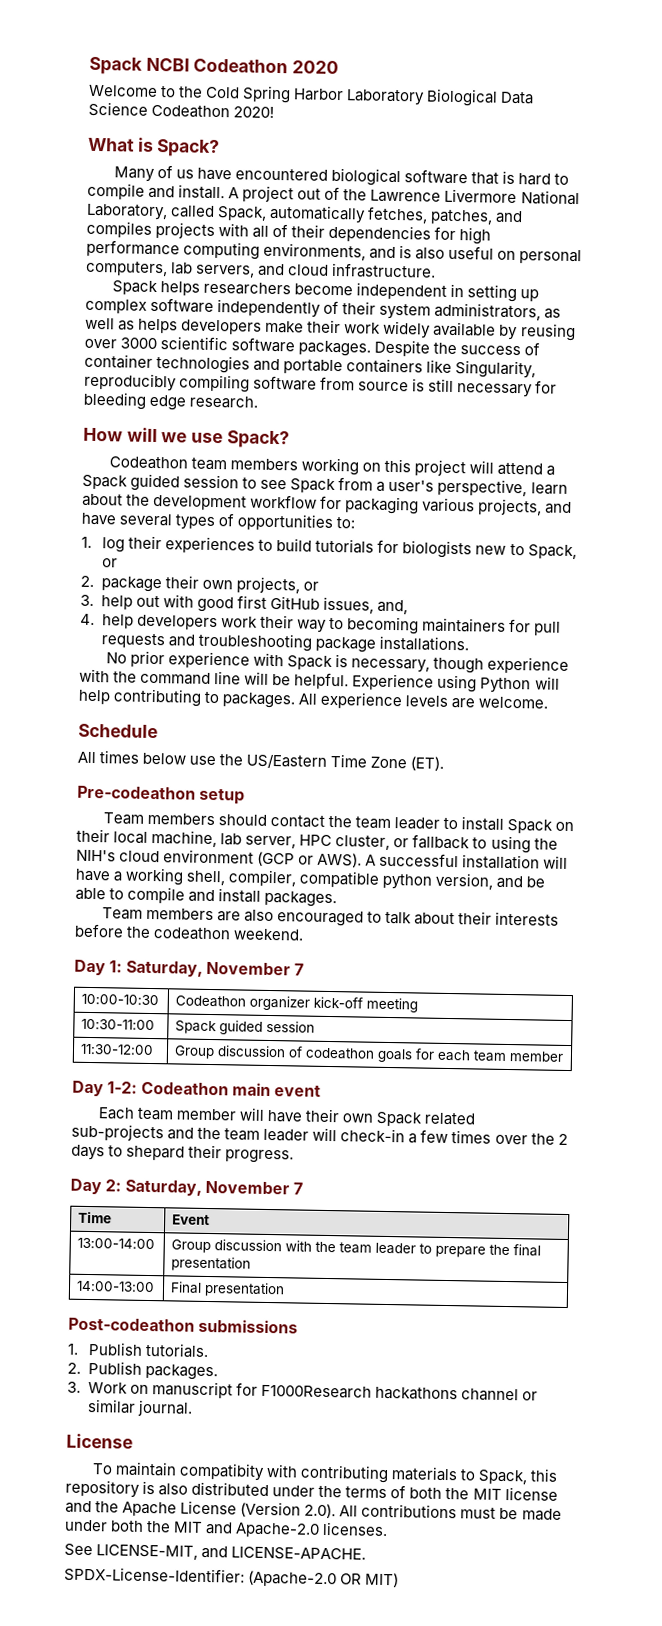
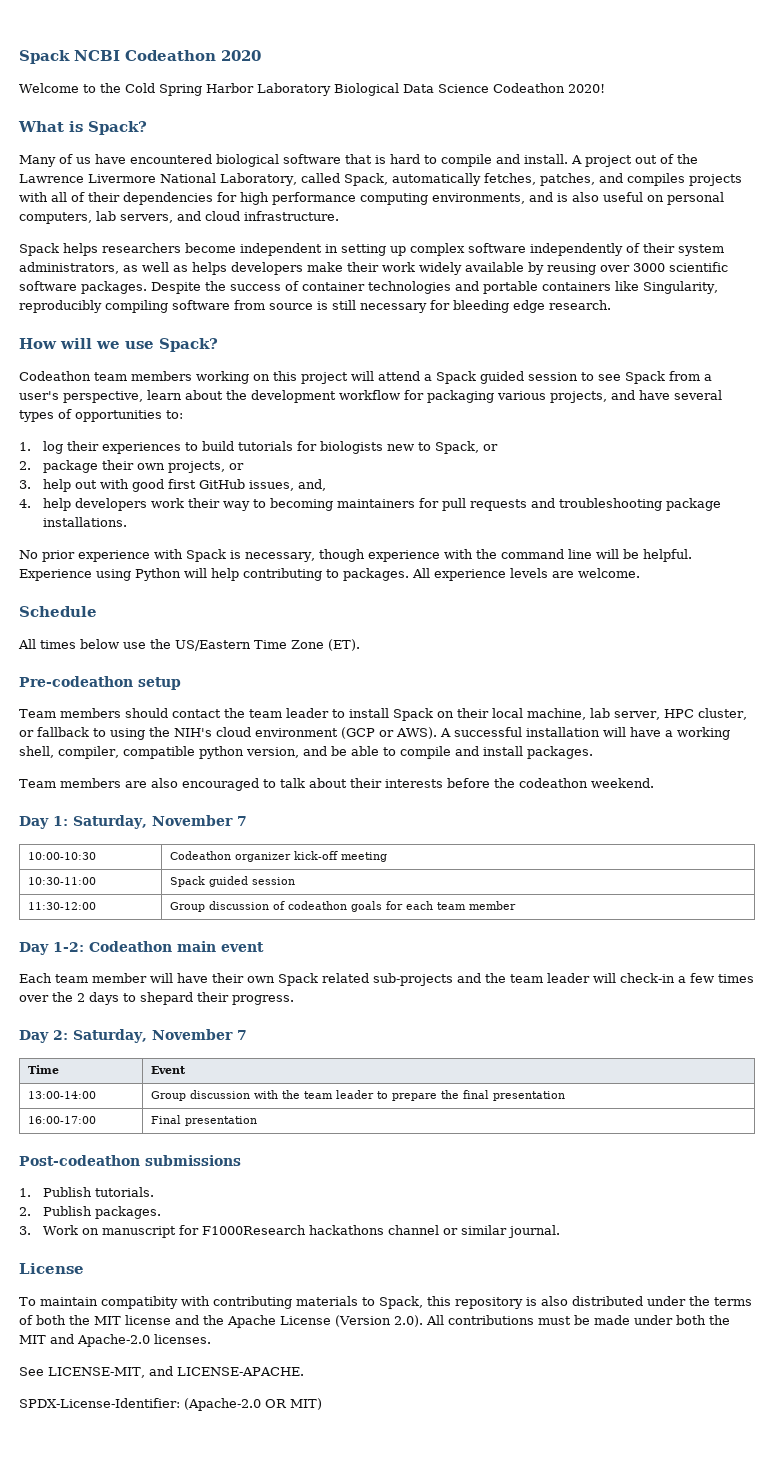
[76,1280,156,1293] 14:00-13:00 -> [28,1116,97,1124] 16:00-17:00

